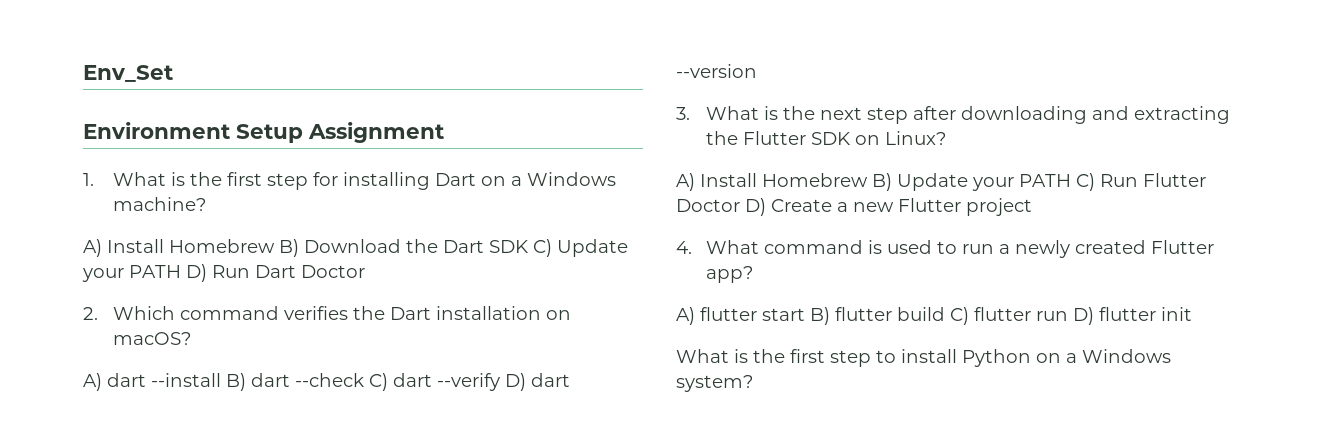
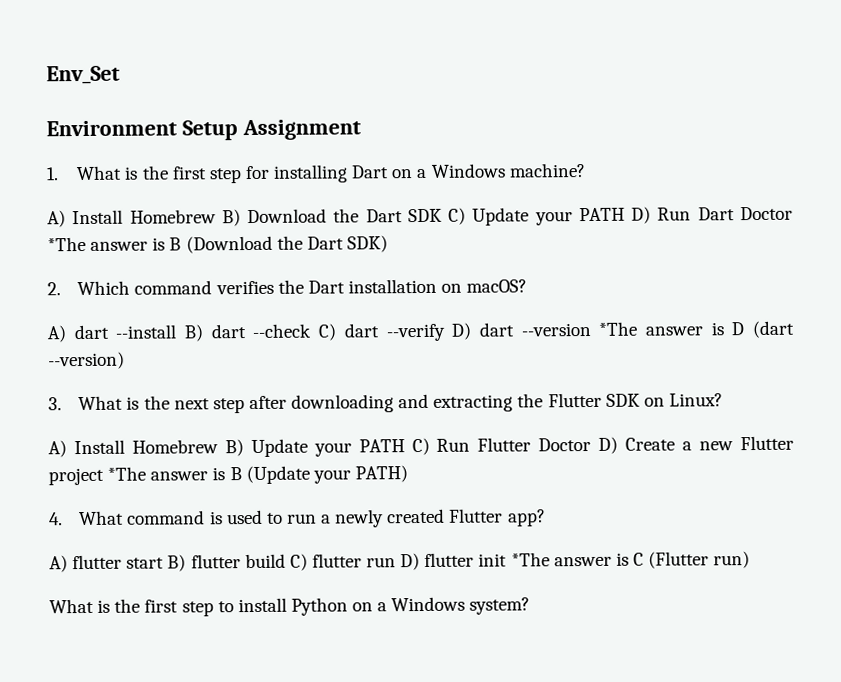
(365, 271) none -> [47,235,388,254] *The answer is B (Download the Dart SDK)
(757, 71) none -> [598,320,794,339] [48,351,125,370] *The answer is D (dart --version)
(1032, 207) none -> [107,465,408,485] *The answer is B (Update your PATH)
(1192, 314) none -> [510,551,751,569] *The answer is C (Flutter run)

